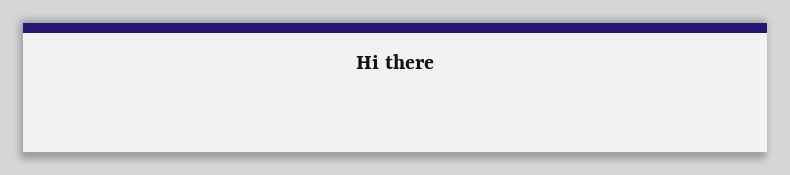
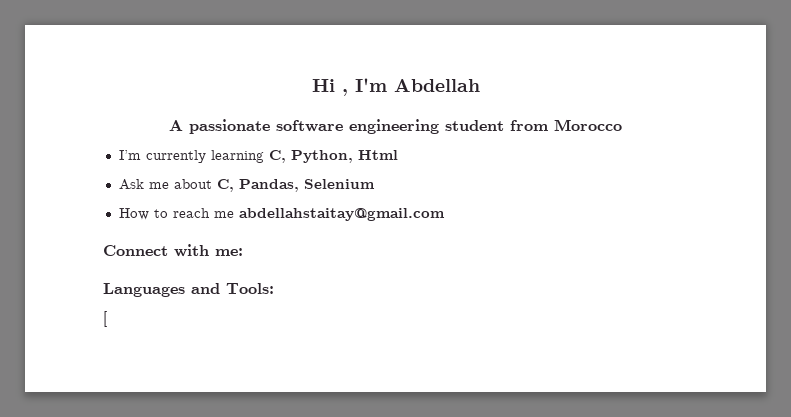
[385,54,435,69] there -> [341,78,480,96] [169,119,622,134] [118,150,398,163] [118,179,375,192] [118,208,445,221] [103,244,243,257] [103,283,274,297] [103,311,107,327] , I'm Abdellah // A passionate software engineering student from Morocco // I’m currently learning C, Python, Html // Ask me about C, Pandas, Selenium // How to reach me abdellahstaitay@gmail.com // Connect with me: // Languages and Tools: // [

